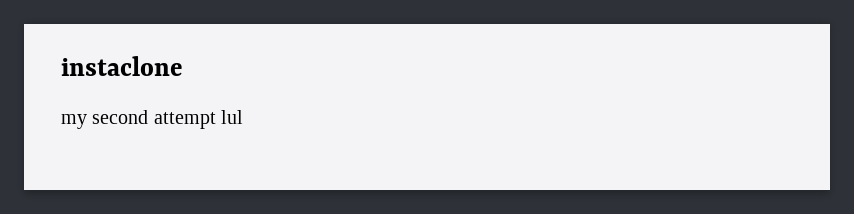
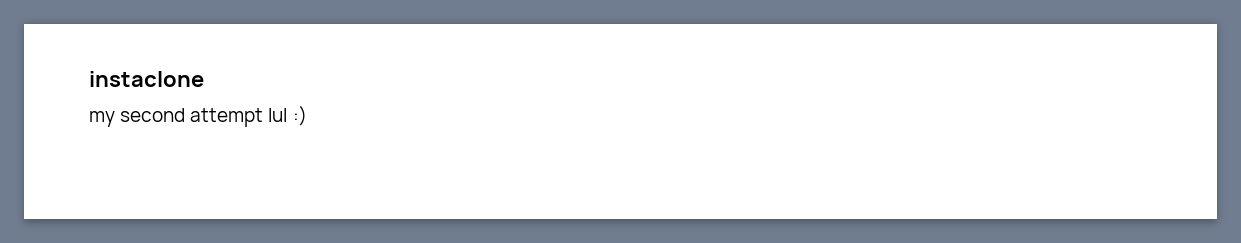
(244, 117) none -> [292,106,307,126] :)

